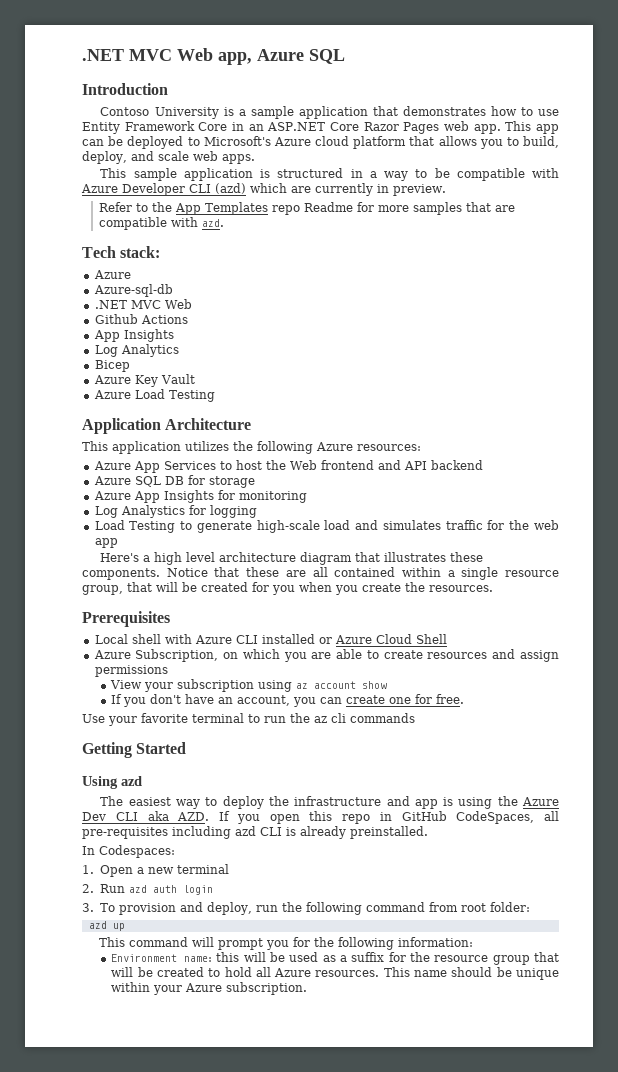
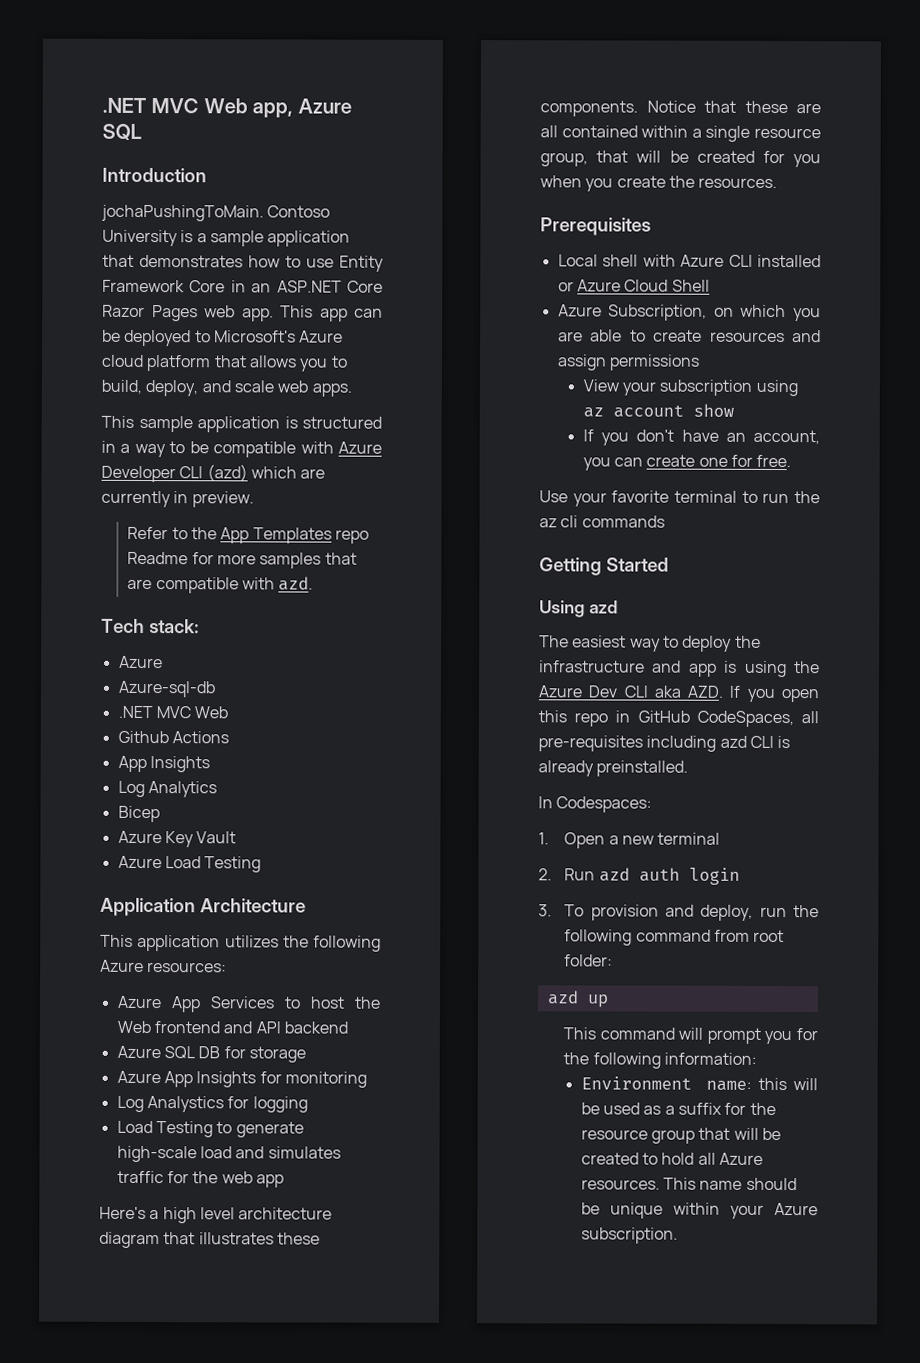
(168, 89) none -> [101,204,264,222] jochaPushingToMain.

